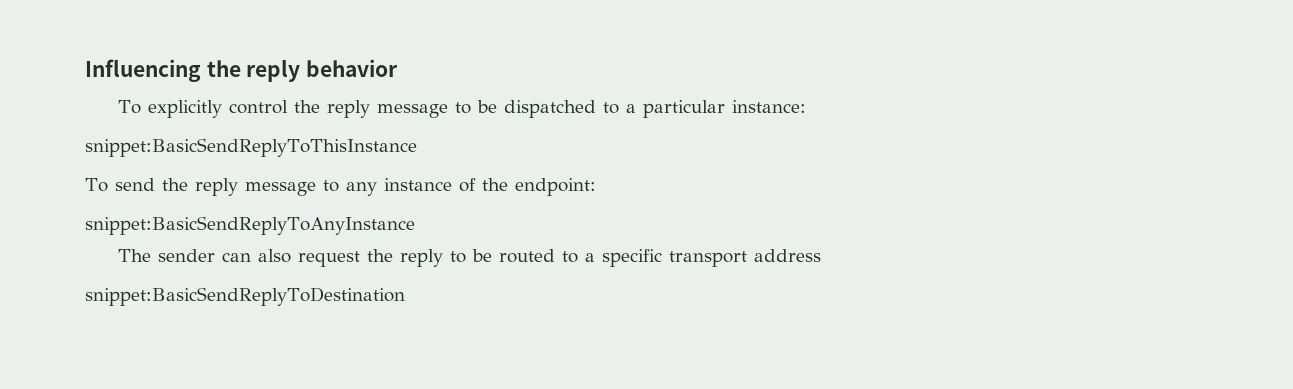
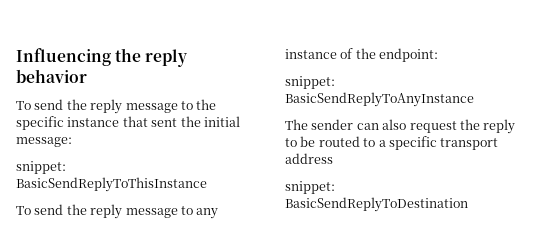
[147,100,806,118] [85,138,417,157] explicitly control the reply message to be dispatched to a particular instance: // snippet:BasicSendReplyToThisInstance -> [34,99,217,114] [16,116,240,130] [16,137,72,147] [16,161,66,174] [16,177,207,192] send the reply message to the specific instance that sent the initial message: // snippet: BasicSendReplyToThisInstance
[85,216,415,235] snippet:BasicSendReplyToAnyInstance -> [285,76,335,89] [285,92,474,107] snippet: BasicSendReplyToAnyInstance
[85,287,405,306] snippet:BasicSendReplyToDestination -> [285,181,335,194] [285,197,468,212] snippet: BasicSendReplyToDestination

